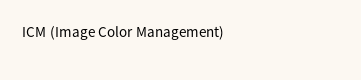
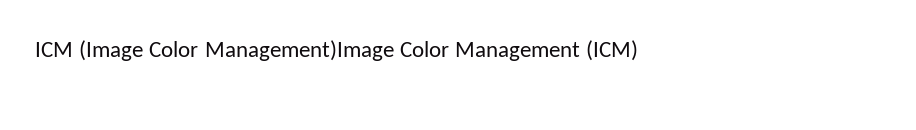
[135,26,224,40] Management) -> [204,40,639,61] Management)Image Color Management (ICM)

